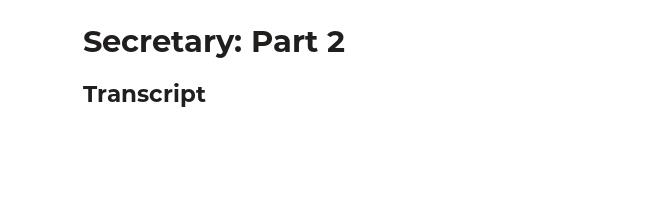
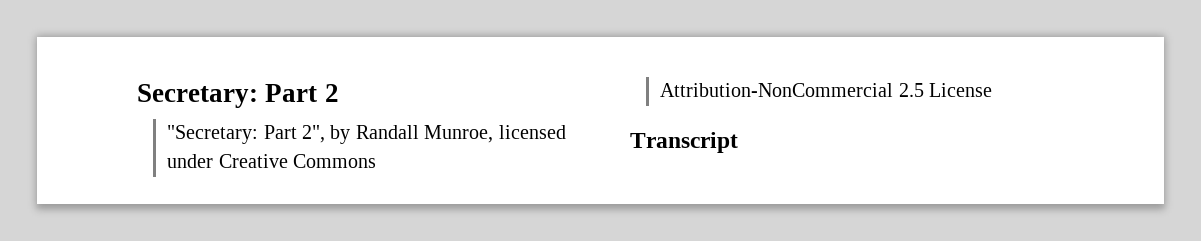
(345, 41) none -> [167,125,566,144] [167,154,376,168] [660,83,992,97] // "Secretary: Part 2", by Randall Munroe, licensed under Creative Commons Attribution-NonCommercial 2.5 License

